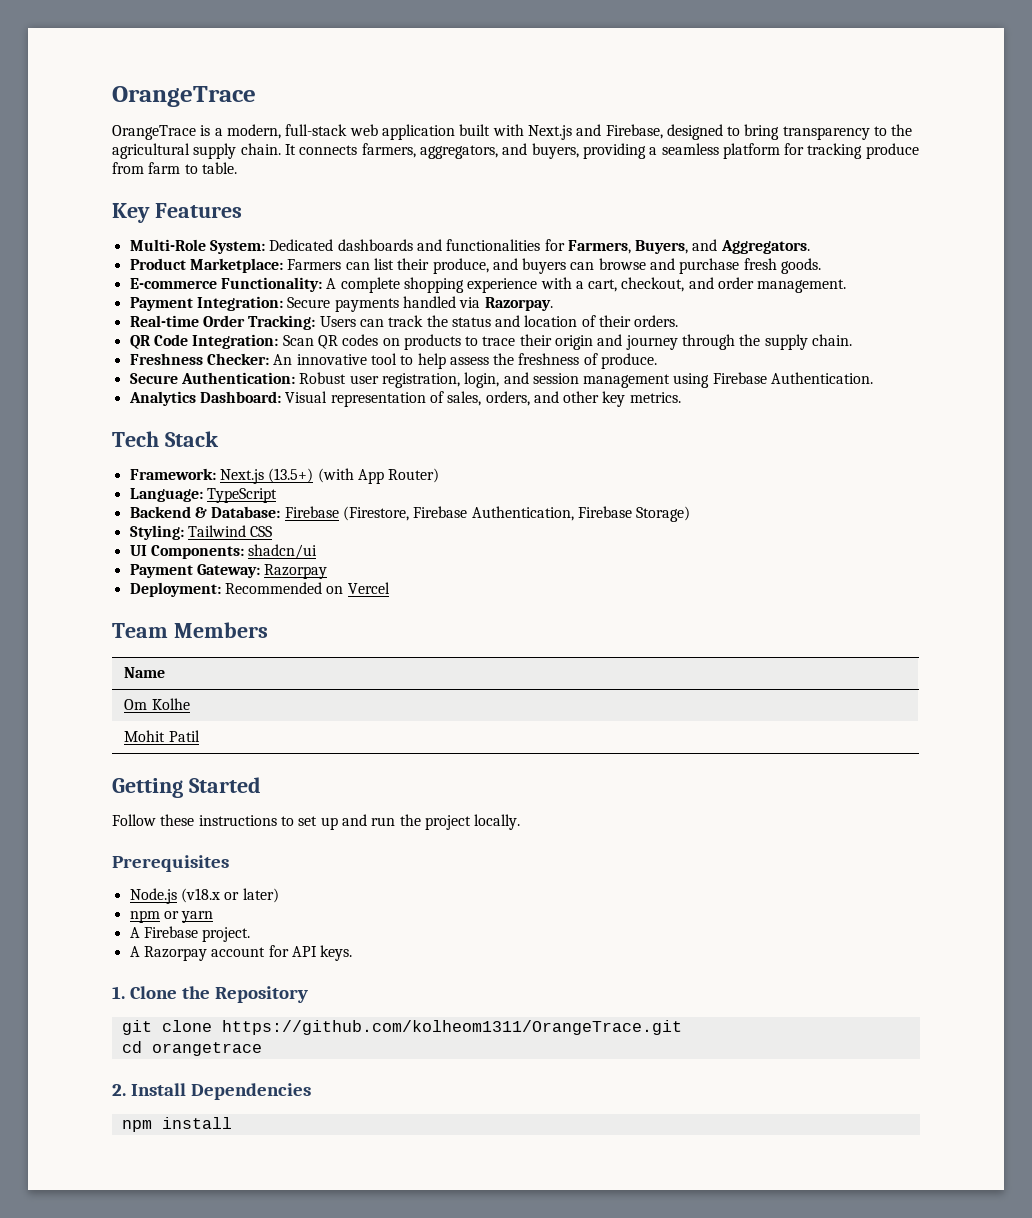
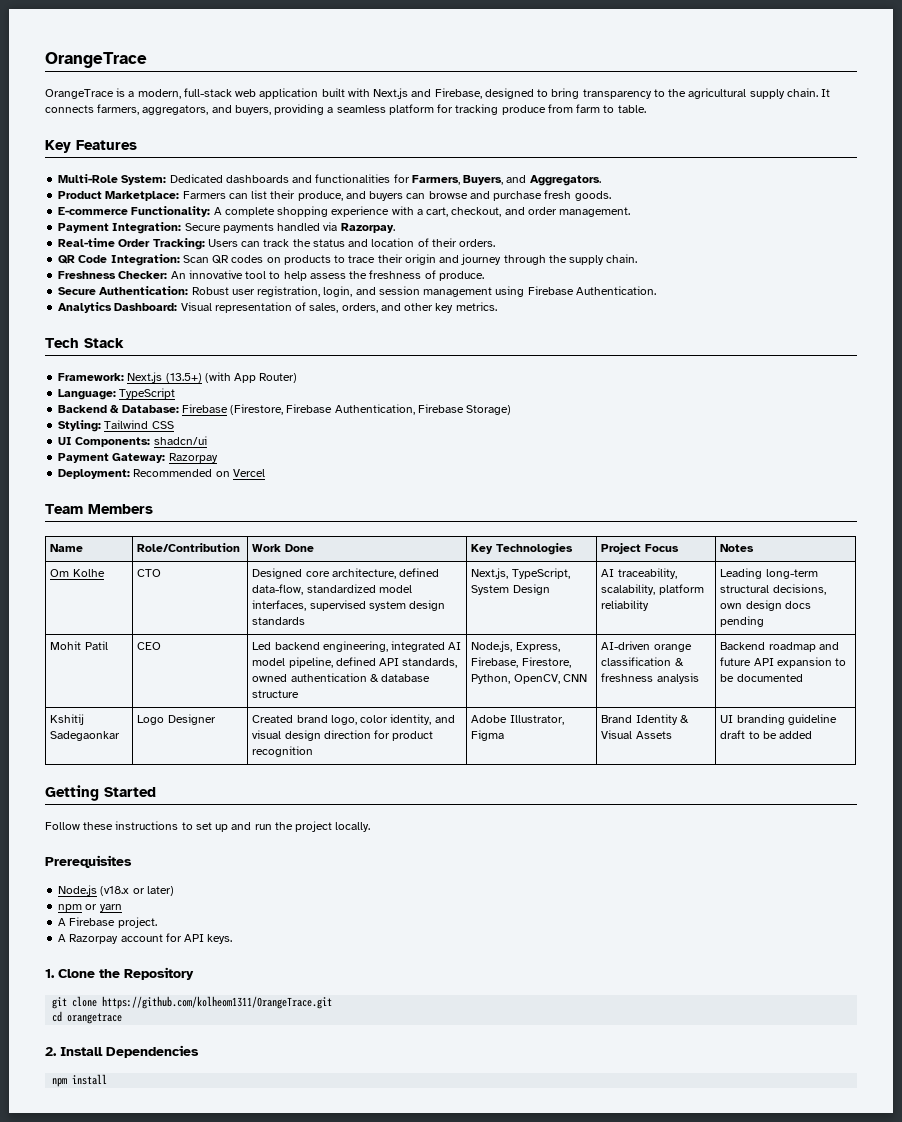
[124,698,190,710] [124,730,200,742] // Om Kolhe // Mohit Patil -> [137,543,241,552] [252,544,315,552] [471,543,574,555] [601,543,680,554] [720,544,755,552] [50,569,105,577] [137,569,162,577] [252,568,440,579] [252,584,412,595] [252,600,446,611] [252,617,306,625] [471,568,570,579] [471,584,550,595] [601,568,677,579] [601,584,704,595] [601,600,650,611] [720,568,818,579] [720,584,826,595] [720,600,811,611] [720,616,765,627] [50,641,108,650] [137,642,162,650] [252,641,462,652] [252,657,458,668] [252,673,431,682] [252,690,300,698] [471,641,560,652] [471,657,571,668] [471,674,587,684] [601,641,692,652] [601,657,684,666] [601,673,699,684] [720,642,839,652] [720,657,847,668] [720,674,803,682] [50,714,85,725] [50,731,121,741] [137,714,216,725] [252,714,455,725] [252,730,434,741] [252,746,314,757] [471,715,564,725] [471,730,505,741] [601,714,689,725] [601,730,672,739] [720,714,837,725] [720,730,813,739] | Role/Contribution | Work Done | Key Technologies | Project Focus | Notes // Om Kolhe | CTO | Designed core architecture, defined data-flow, standardized model interfaces, supervised system design standards | Next.js, TypeScript, System Design | AI traceability, scalability, platform reliability | Leading long-term structural decisions, own design docs pending // Mohit Patil | CEO | Led backend engineering, integrated AI model pipeline, defined API standards, owned authentication & database structure | Node.js, Express, Firebase, Firestore, Python, OpenCV, CNN | AI-driven orange classification & freshness analysis | Backend roadmap and future API expansion to be documented // Kshitij Sadegaonkar | Logo Designer | Created brand logo, color identity, and visual design direction for product recognition | Adobe Illustrator, Figma | Brand Identity & Visual Assets | UI branding guideline draft to be added

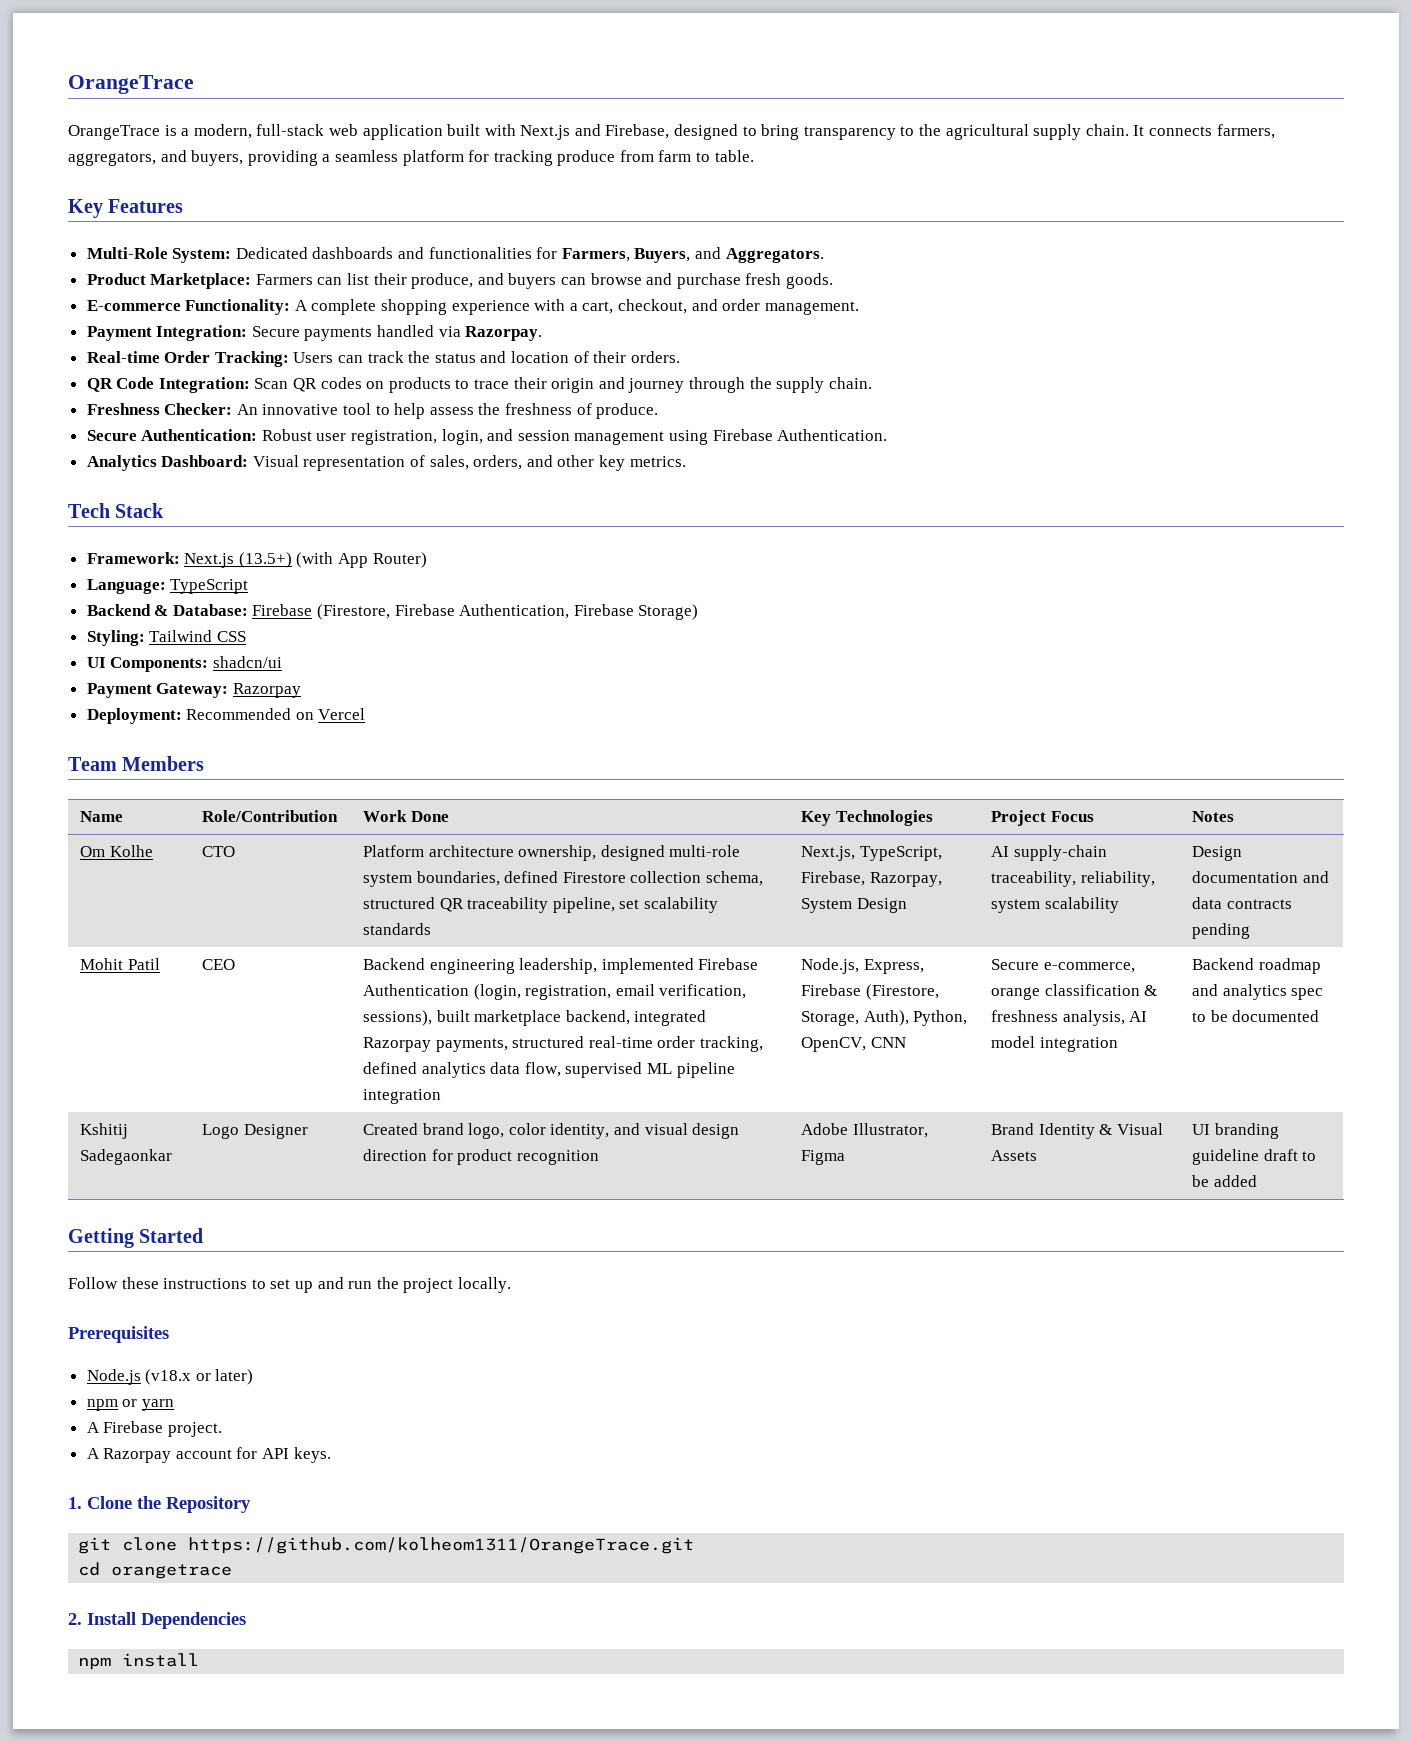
[252,568,440,579] [252,584,412,595] [252,600,446,611] Designed core architecture, defined data-flow, standardized model interfaces, supervised system design -> [363,845,741,861] [363,871,764,887] [363,897,719,913] Platform architecture ownership, designed multi-role system boundaries, defined Firestore collection schema, structured QR traceability pipeline, set scalability
(570, 573) none -> [801,871,942,887] Firebase, Razorpay,
[617,568,677,579] [601,584,704,595] [601,600,650,611] [720,568,818,579] [720,584,826,595] [720,600,811,611] [720,616,765,627] [50,641,108,650] [137,642,162,650] [252,641,462,652] [252,657,458,668] [252,673,431,682] [252,690,300,698] [471,641,560,652] [471,657,571,668] traceability, scalability, platform reliability | Leading long-term structural decisions, own design docs pending // Mohit Patil | CEO | Led backend engineering, integrated AI model pipeline, defined API standards, owned authentication & database structure | Node.js, Express, Firebase, Firestore, -> [1013,845,1107,861] [991,871,1155,887] [991,897,1119,913] [1192,846,1243,861] [1192,871,1329,883] [1192,897,1292,909] [1192,923,1251,939] [80,958,160,970] [202,959,236,970] [363,958,759,974] [363,984,747,1000] [363,1010,707,1026] [363,1036,764,1052] [363,1062,735,1078] [363,1089,442,1104] [801,958,924,974] [801,984,939,1000] [801,1010,909,1026] supply-chain traceability, reliability, system scalability | Design documentation and data contracts pending // Mohit Patil | CEO | Backend engineering leadership, implemented Firebase Authentication (login, registration, email verification, sessions), built marketplace backend, integrated Razorpay payments, structured real-time order tracking, defined analytics data flow, supervised ML pipeline integration | Node.js, Express, Firebase (Firestore, Storage, Auth),
[601,641,651,650] AI-driven -> [991,959,1135,973] Secure e-commerce,
[656,673,699,684] analysis -> [1062,1010,1148,1026] [991,1036,1118,1052] analysis, AI model integration
[720,657,832,668] future API expansion -> [1222,984,1324,1000] analytics spec

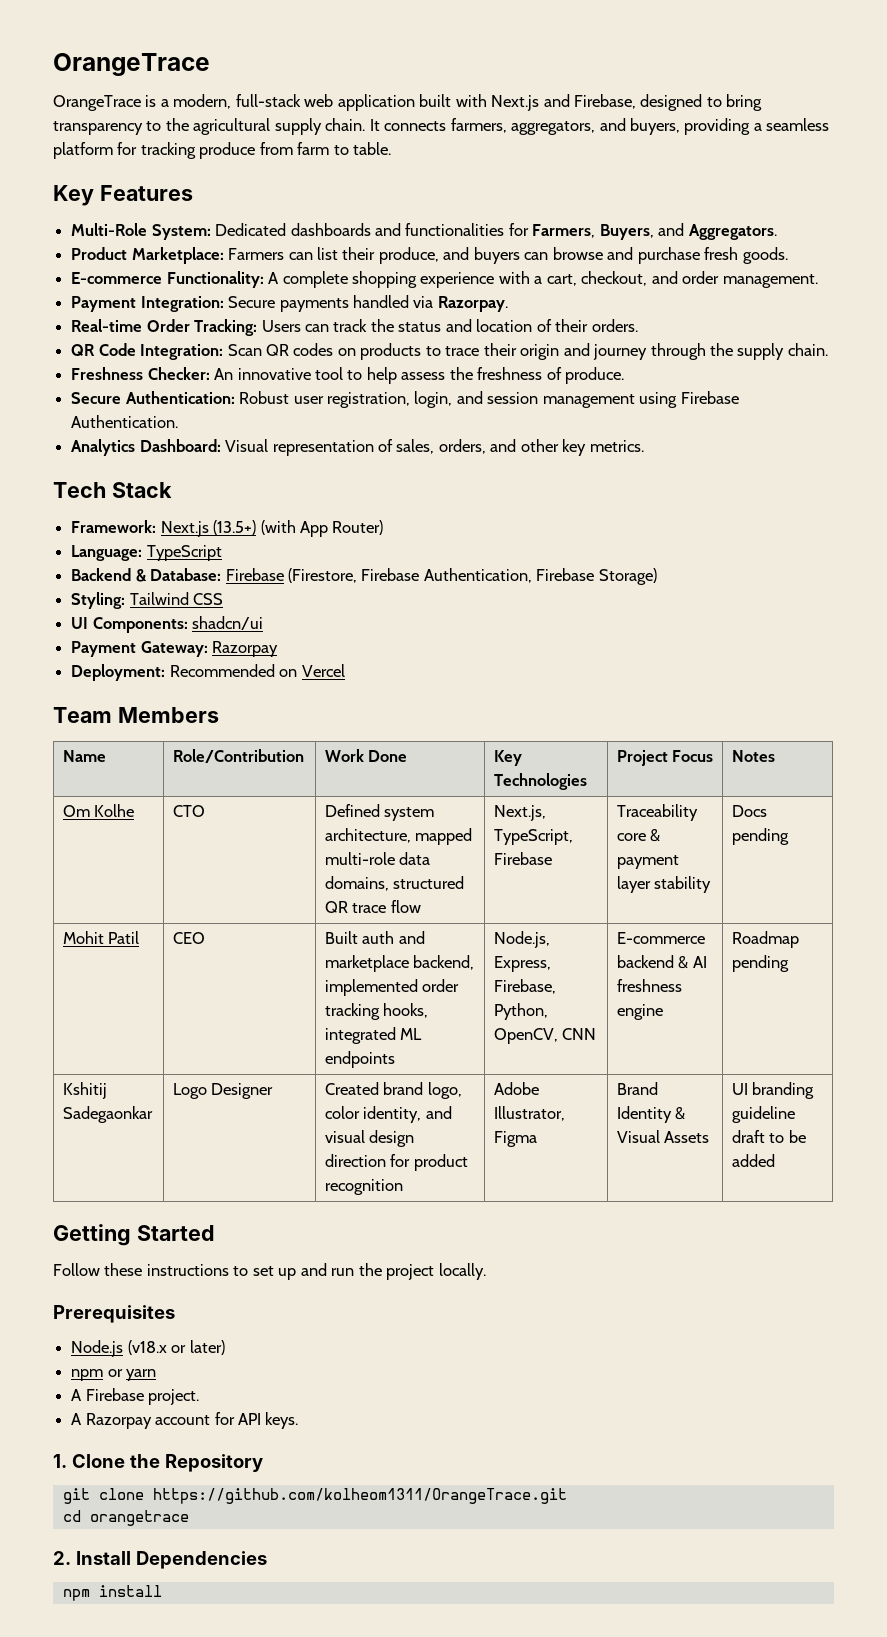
[363,845,741,861] [363,871,764,887] [363,897,719,913] [363,923,432,935] [801,846,942,861] [801,871,942,887] [801,898,907,913] [991,845,1107,861] [991,871,1155,887] [991,897,1119,913] [1192,846,1243,861] [1192,871,1329,883] [1192,897,1292,909] [1192,923,1251,939] [80,958,160,970] [202,959,236,970] [363,958,759,974] [363,984,747,1000] [363,1010,707,1026] [363,1036,764,1052] [363,1062,735,1078] [363,1089,442,1104] [801,958,924,974] [801,984,939,1000] [801,1010,968,1026] [801,1037,906,1052] [991,959,1135,973] [991,984,1158,1000] [991,1010,1148,1026] [991,1036,1118,1052] [1192,958,1321,974] [1192,984,1324,1000] [1192,1010,1320,1022] Platform architecture ownership, designed multi-role system boundaries, defined Firestore collection schema, structured QR traceability pipeline, set scalability standards | Next.js, TypeScript, Firebase, Razorpay, System Design | AI supply-chain traceability, reliability, system scalability | Design documentation and data contracts pending // Mohit Patil | CEO | Backend engineering leadership, implemented Firebase Authentication (login, registration, email verification, sessions), built marketplace backend, integrated Razorpay payments, structured real-time order tracking, defined analytics data flow, supervised ML pipeline integration | Node.js, Express, Firebase (Firestore, Storage, Auth), Python, OpenCV, CNN | Secure e-commerce, orange classification & freshness analysis, AI model integration | Backend roadmap and analytics spec to be documented -> [324,804,435,821] [324,828,473,845] [324,852,431,865] [324,876,465,891] [324,900,421,913] [493,805,546,821] [493,829,573,845] [493,852,552,865] [616,804,698,821] [616,829,661,842] [616,855,679,869] [616,876,712,893] [731,805,767,817] [731,828,789,845] [62,931,140,944] [172,932,205,944] [324,931,425,944] [324,955,475,972] [324,979,460,996] [324,1003,429,1020] [324,1027,423,1044] [324,1051,395,1068] [493,931,550,948] [493,956,551,972] [493,979,556,994] [493,1003,548,1020] [493,1028,597,1044] [616,932,705,944] [616,955,707,969] [616,979,682,992] [616,1004,663,1020] [731,931,799,948] [731,955,789,972] Defined system architecture, mapped multi-role data domains, structured QR trace flow | Next.js, TypeScript, Firebase | Traceability core & payment layer stability | Docs pending // Mohit Patil | CEO | Built auth and marketplace backend, implemented order tracking hooks, integrated ML endpoints | Node.js, Express, Firebase, Python, OpenCV, CNN | E-commerce backend & AI freshness engine | Roadmap pending

